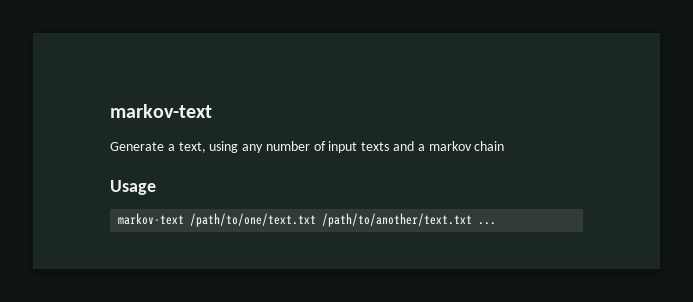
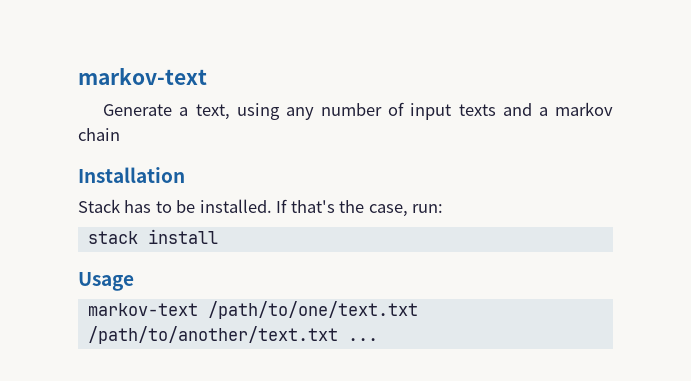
(505, 146) none -> [78,167,185,183] [78,199,444,217] [87,229,218,244] // Installation // Stack has to be installed. If that's the case, run: // stack install

